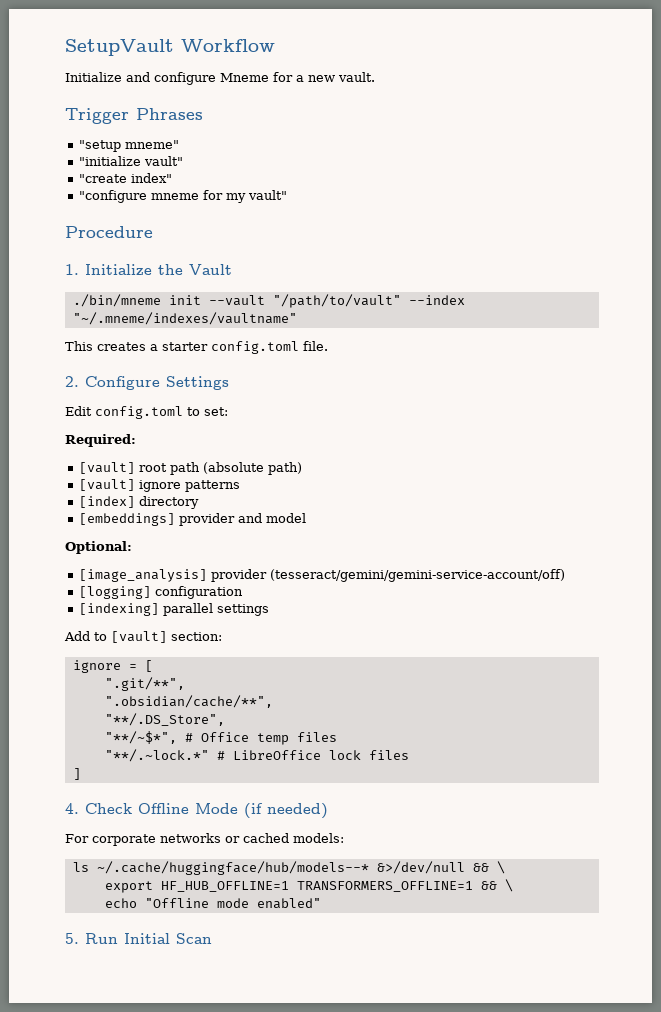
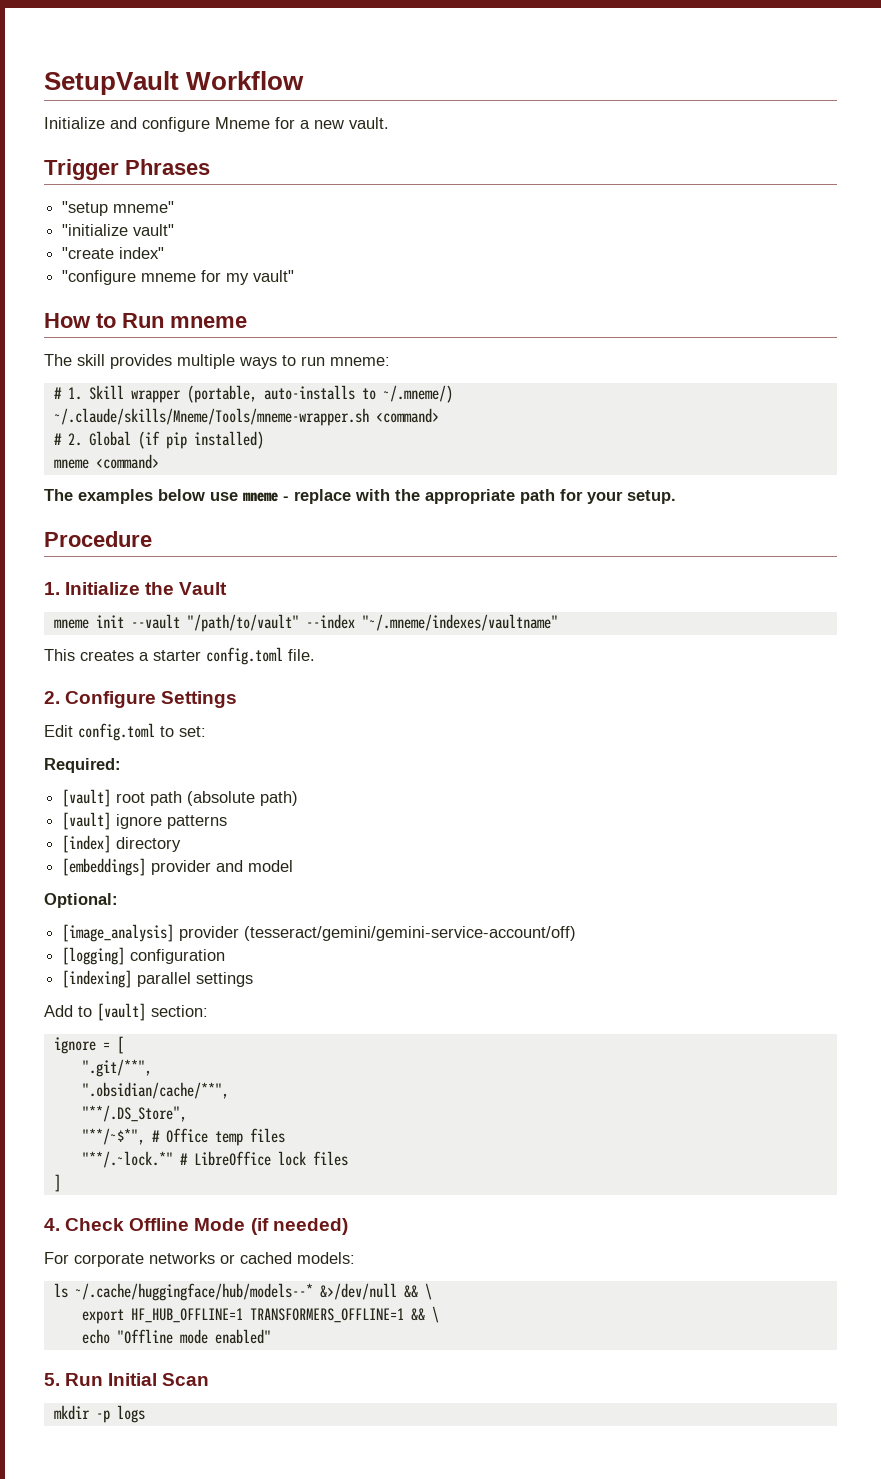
(287, 195) none -> [44,313,247,328] [44,354,390,369] [53,385,453,403] [53,408,439,426] [53,431,264,449] [53,454,159,469] [44,489,676,504] // How to Run mneme // The skill provides multiple ways to run mneme: // # 1. Skill wrapper (portable, auto-installs to ~/.mneme/) // ~/.claude/skills/Mneme/Tools/mneme-wrapper.sh <command> // # 2. Global (if pip installed) // mneme <command> // The examples below use mneme - replace with the appropriate path for your setup.
[72,294,161,307] ./bin/mneme -> [53,619,89,629] mneme
(212, 938) none -> [53,1405,145,1423] // mkdir -p logs

